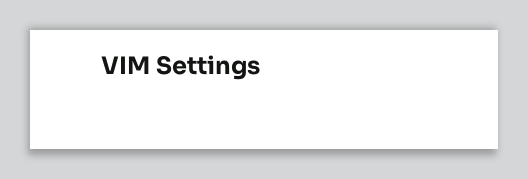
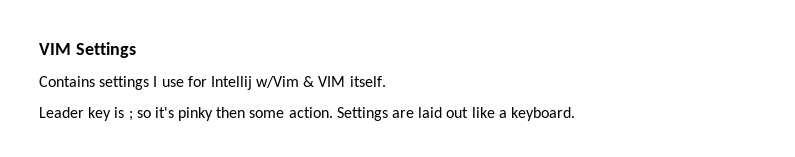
(261, 67) none -> [39,76,386,90] [39,107,575,121] // Contains settings I use for Intellij w/Vim & VIM itself. // Leader key is ; so it's pinky then some action. Settings are laid out like a keyboard.

